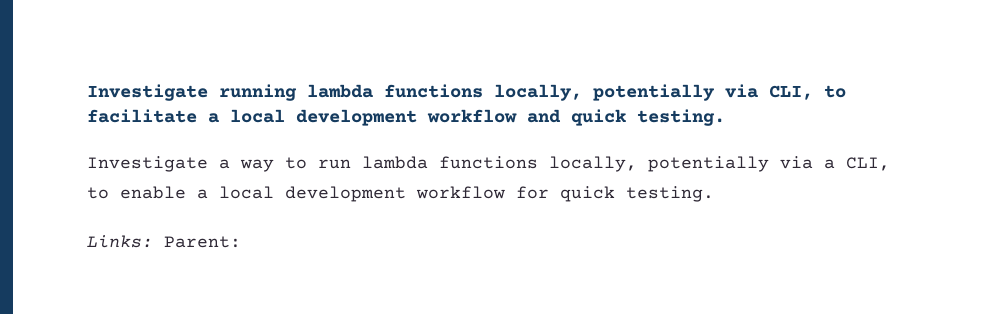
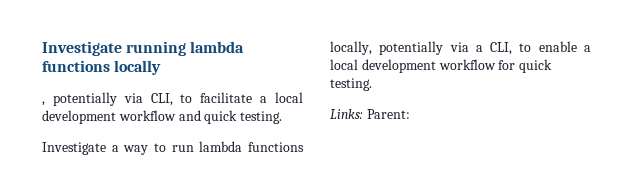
[494,84,582,101] locally, -> [114,60,162,75] [42,101,45,106] locally // ,

